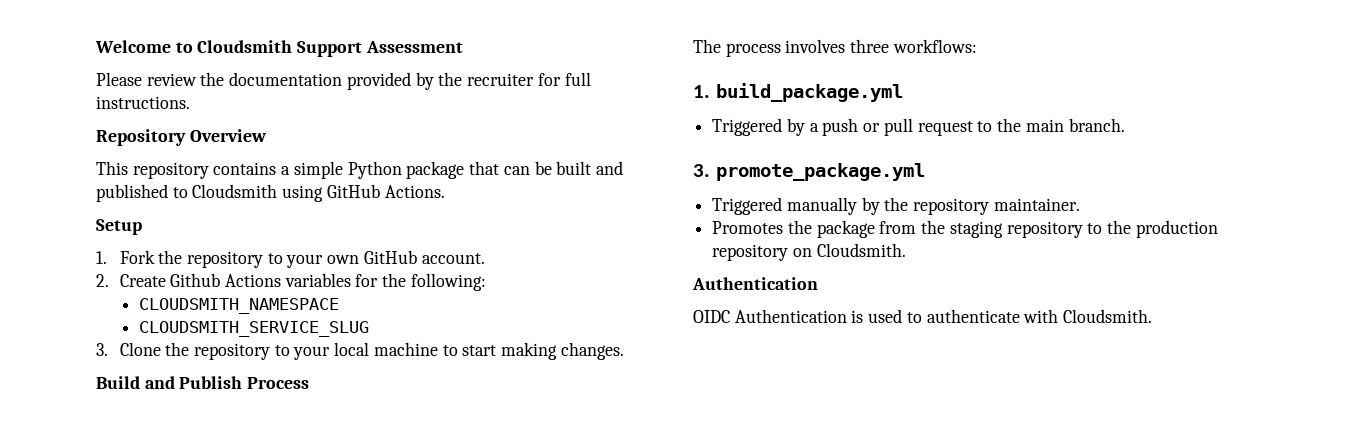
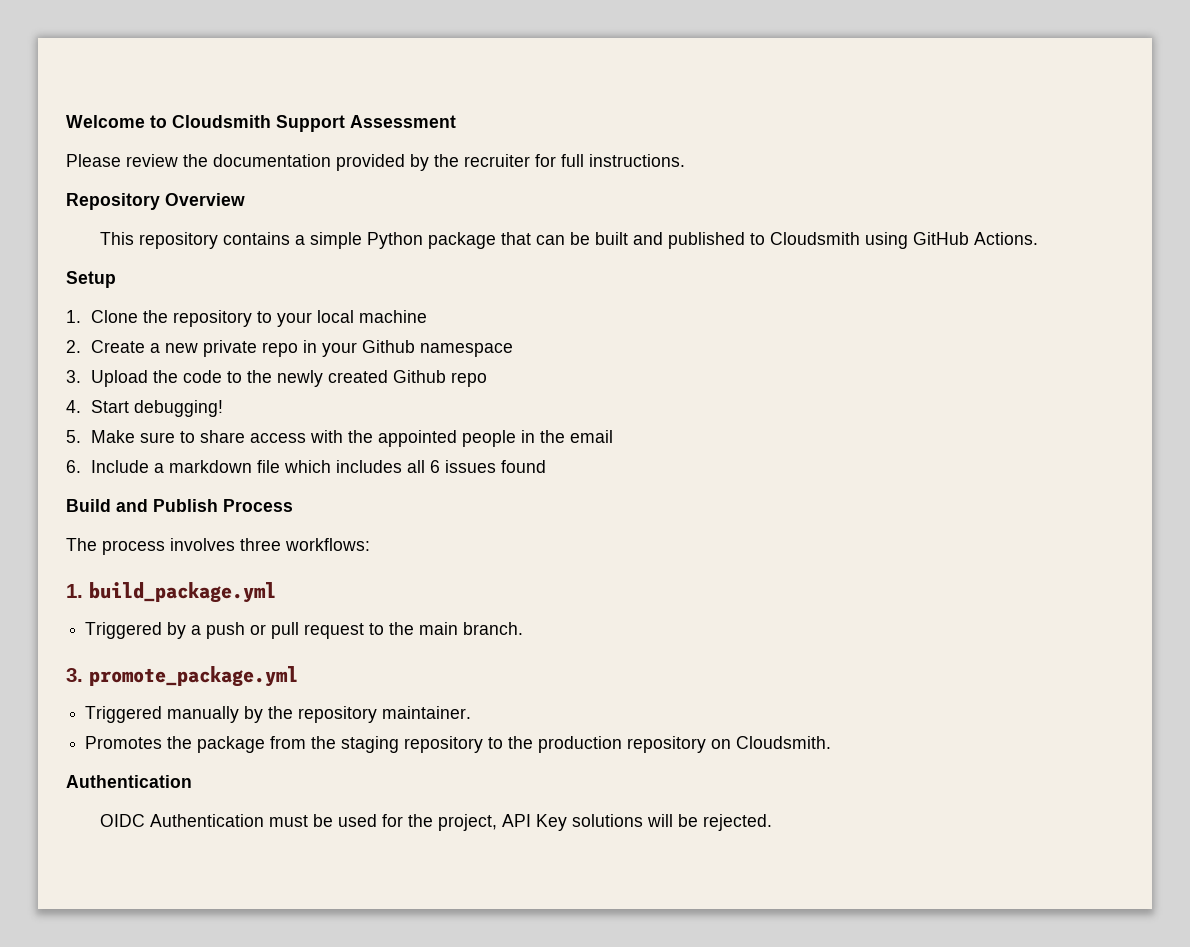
[119,250,485,268] [96,273,486,291] [138,298,339,314] [138,321,369,337] [96,343,108,356] Fork the repository to your own GitHub account. // 2. Create Github Actions variables for the following: // CLOUDSMITH_NAMESPACE // CLOUDSMITH_SERVICE_SLUG // 3. -> (81, 316) none
[442,342,624,360] to start making changes. -> [66,340,513,357] [66,370,487,387] [66,400,223,417] [66,430,613,447] [66,460,546,473] // 2. Create a new private repo in your Github namespace // 3. Upload the code to the newly created Github repo // 4. Start debugging! // 5. Make sure to share access with the appointed people in the email // 6. Include a markdown file which includes all 6 issues found
[851,309,1153,323] is used to authenticate with Cloudsmith. -> [269,814,773,831] must be used for the project, API Key solutions will be rejected.

